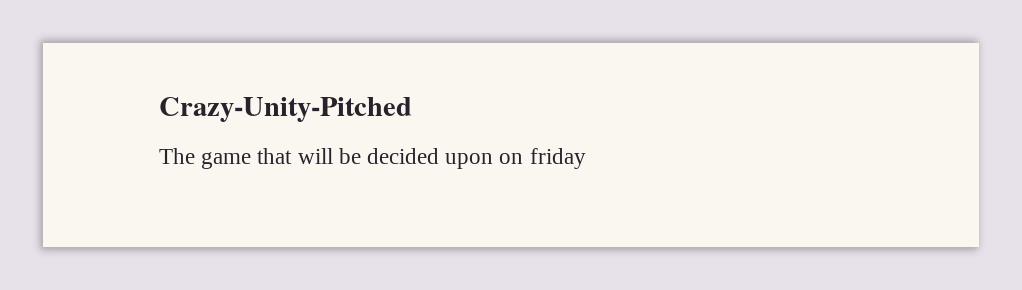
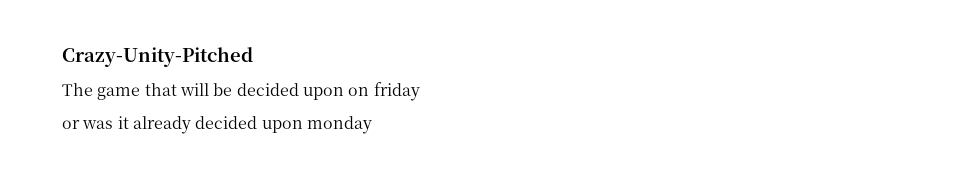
(586, 158) none -> [62,116,372,134] // or was it already decided upon monday

